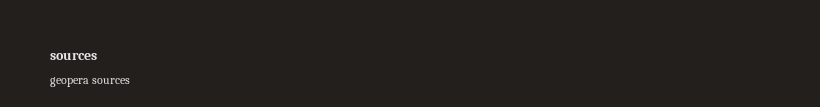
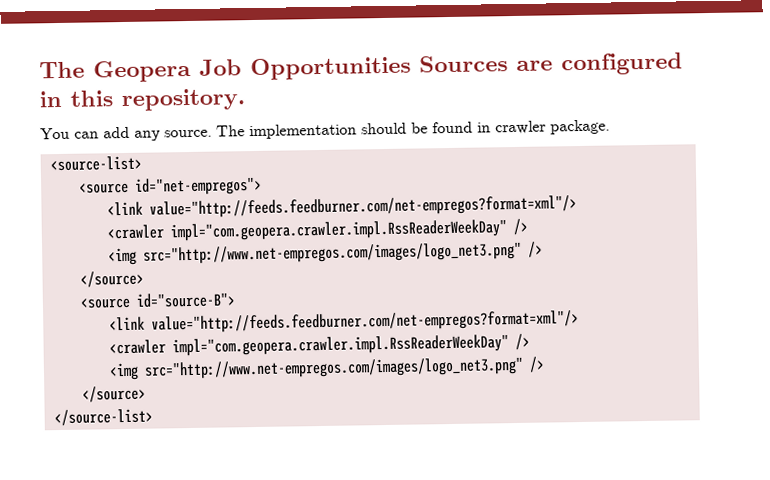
[50,52,97,60] [50,77,131,87] sources // geopera sources -> [39,52,683,83] [39,88,245,112] [40,119,610,141] [49,155,142,172] [78,176,262,196] [106,195,577,219] [106,218,528,242] [107,241,543,266] [79,270,144,288] [79,292,236,309] [108,310,579,334] [108,333,530,357] [108,356,545,381] [81,385,146,403] [53,408,153,427] The Geopera Job Opportunities Sources are configured in this repository. // You can add any source. The implementation should be found in crawler package. // <source-list> // <source id="net-empregos"> // <link value="http://feeds.feedburner.com/net-empregos?format=xml"/> // <crawler impl="com.geopera.crawler.impl.RssReaderWeekDay" /> // <img src="http://www.net-empregos.com/images/logo_net3.png" /> // </source> // <source id="source-B"> // <link value="http://feeds.feedburner.com/net-empregos?format=xml"/> // <crawler impl="com.geopera.crawler.impl.RssReaderWeekDay" /> // <img src="http://www.net-empregos.com/images/logo_net3.png" /> // </source> // </source-list>

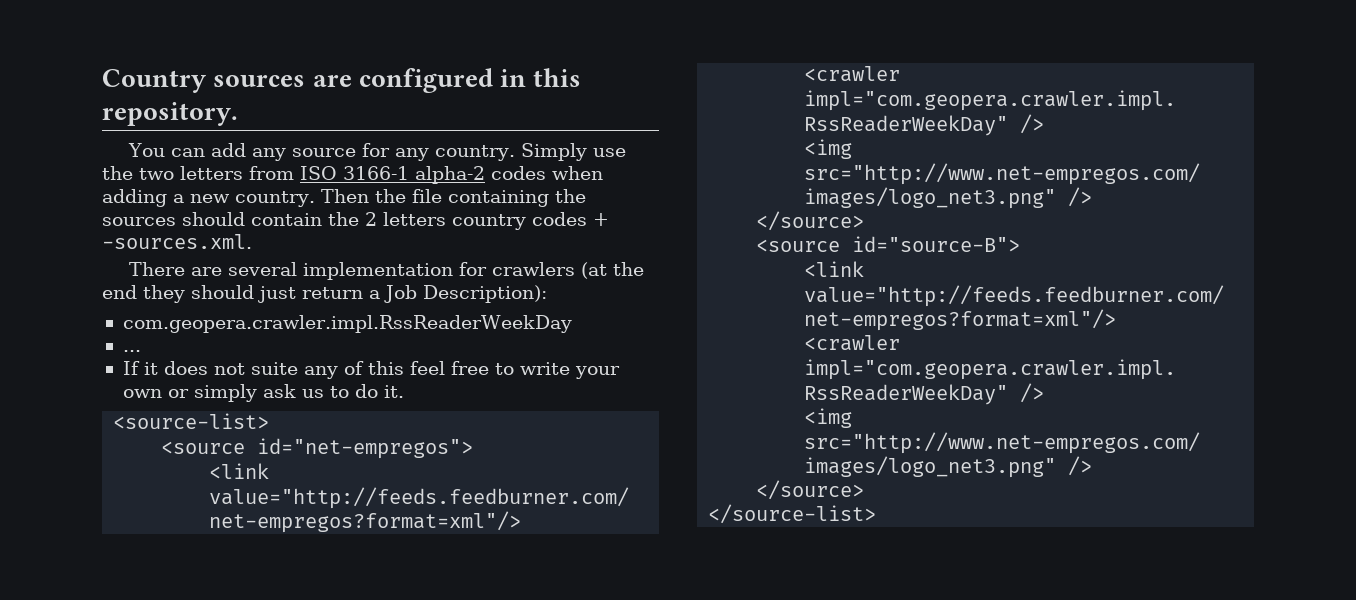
[39,55,508,83] The Geopera Job Opportunities Sources -> [102,69,306,93] Country sources
[164,119,610,140] source. The implementation should be found in crawler package. -> [292,143,626,161] [102,166,603,184] [102,189,586,207] [102,212,609,230] [102,234,252,249] [129,262,645,280] [102,285,547,303] [122,315,572,333] [122,350,141,352] [122,361,620,379] [122,384,404,402] source for any country. Simply use the two letters from ISO 3166-1 alpha-2 codes when adding a new country. Then the file containing the sources should contain the 2 letters country codes + -sources.xml. // There are several implementation for crawlers (at the end they should just return a Job Description): // com.geopera.crawler.impl.RssReaderWeekDay // ... // If it does not suite any of this feel free to write your own or simply ask us to do it.

